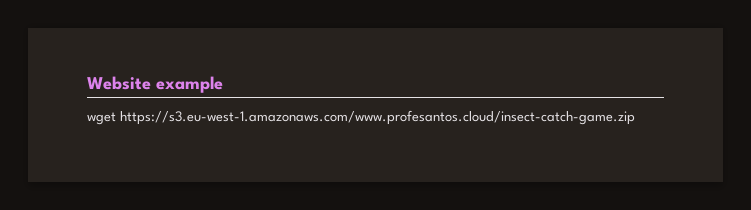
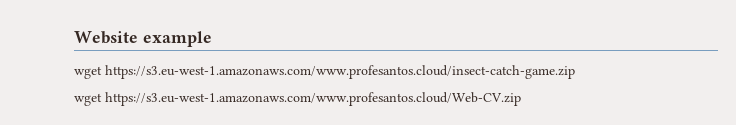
(635, 117) none -> [74,92,521,106] // wget https://s3.eu-west-1.amazonaws.com/www.profesantos.cloud/Web-CV.zip

